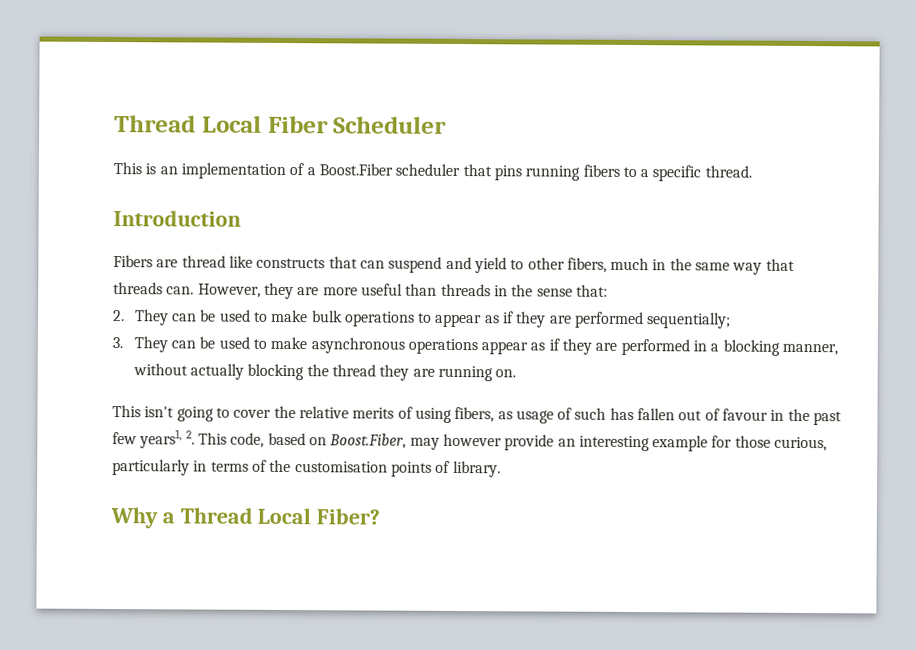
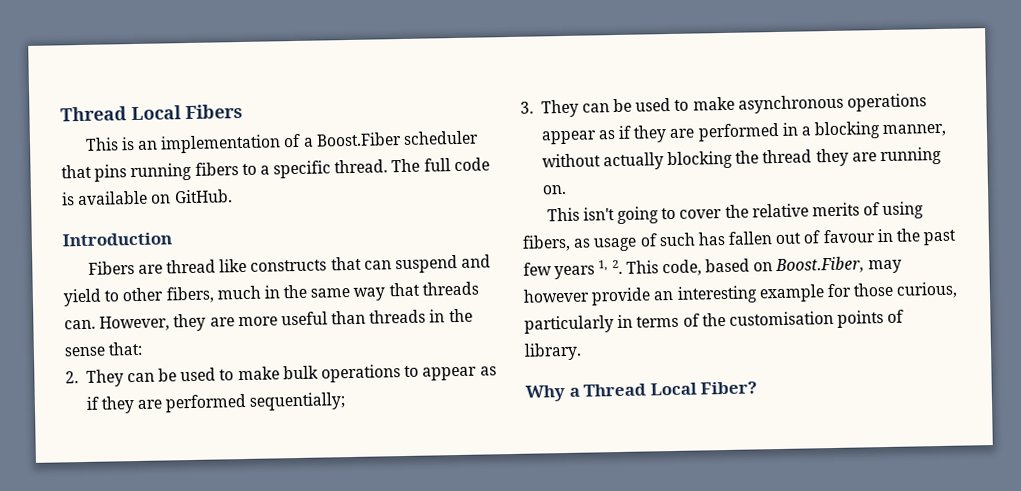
[114,115,448,134] Thread Local Fiber Scheduler -> [60,103,243,122] Thread Local Fibers
(752, 171) none -> [391,157,490,173] [61,189,233,206] The full code is available on GitHub.
[139,429,183,449] years1, -> [554,260,609,280] years 1,

